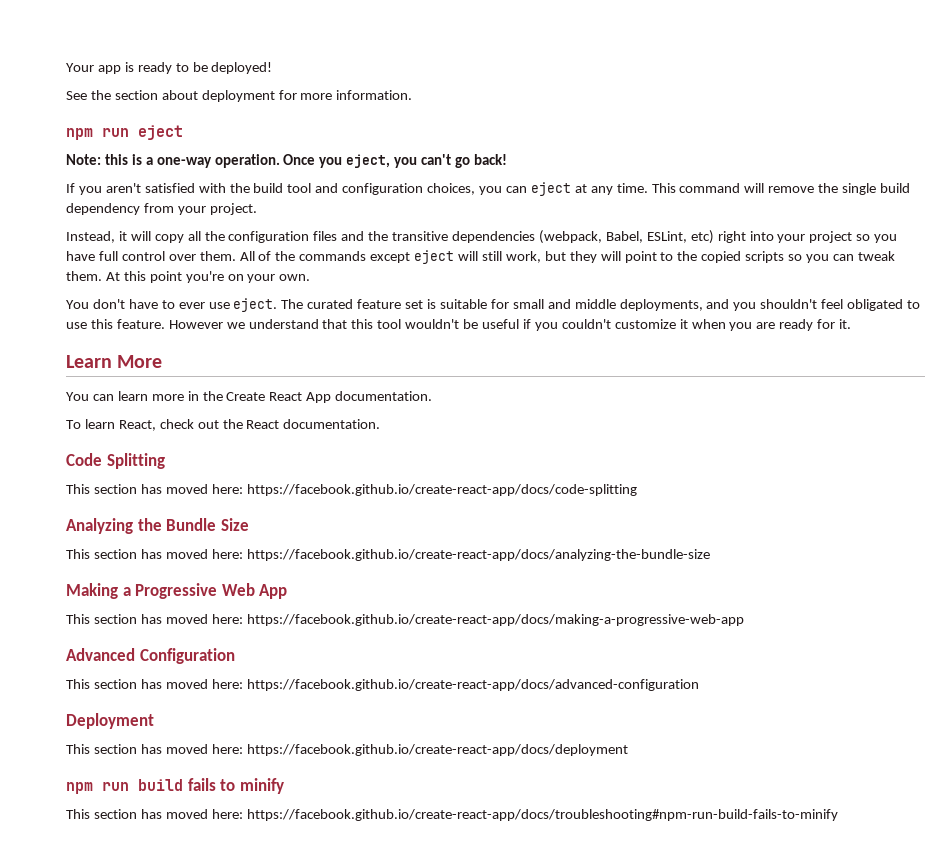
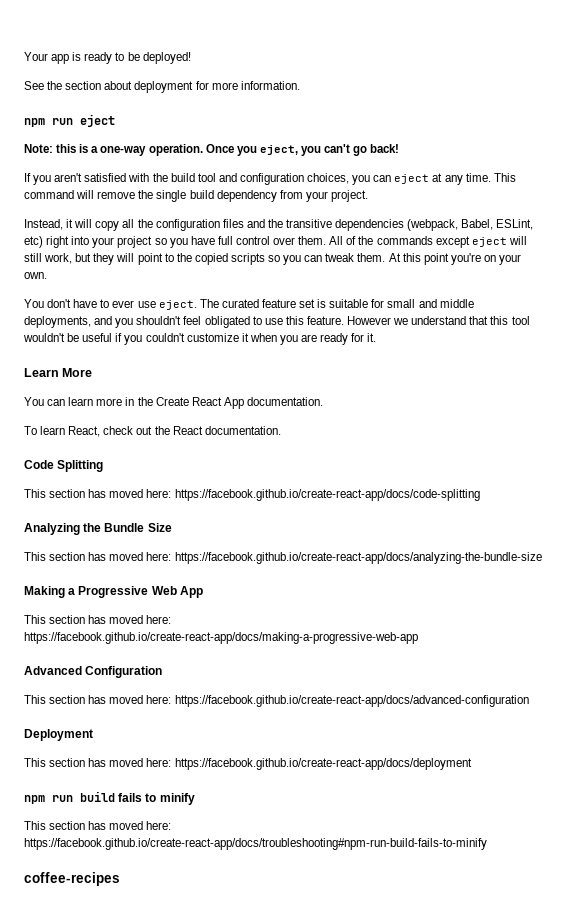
(838, 815) none -> [24,872,120,886] // coffee-recipes

